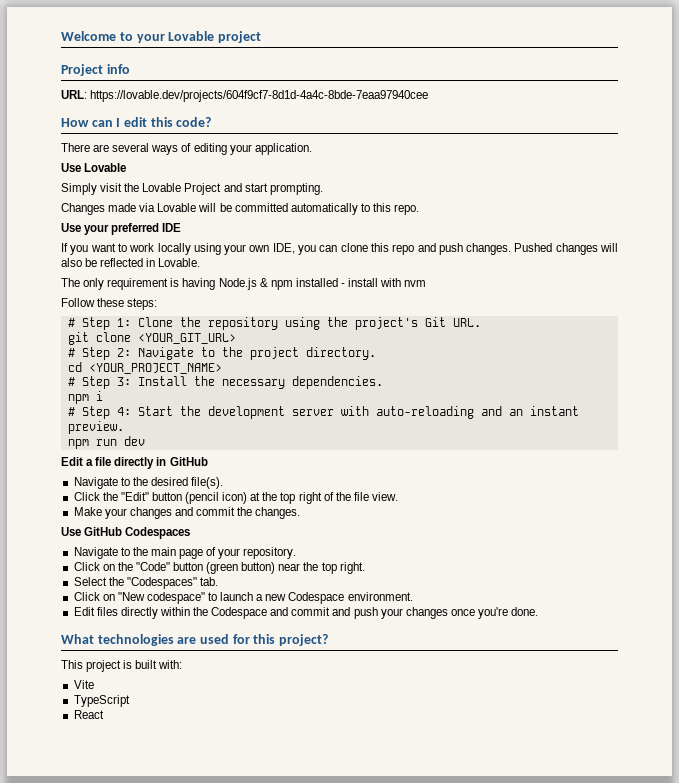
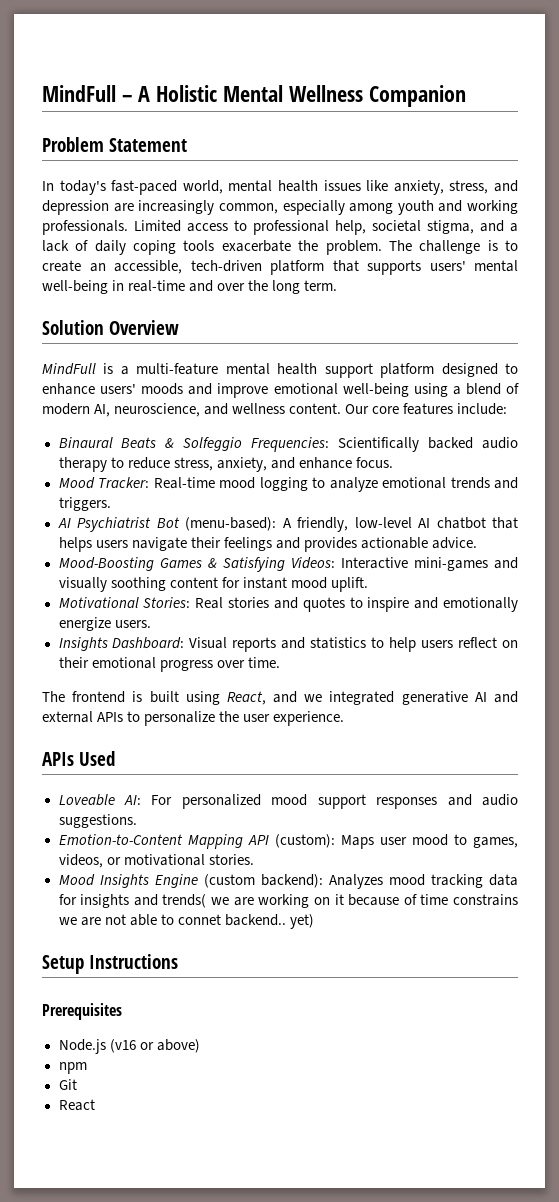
[61,31,262,43] [61,64,130,76] [61,90,429,102] [61,117,212,127] [61,143,312,155] [61,163,127,172] [61,183,323,195] [61,203,420,215] [61,223,182,235] [61,243,619,255] [61,258,201,267] [61,278,427,290] [61,298,158,310] [67,317,481,330] [67,332,236,345] [67,347,376,360] [67,362,222,374] [67,376,383,389] [67,391,103,404] [67,406,579,419] [67,421,124,434] [67,436,145,449] [61,457,208,469] [73,477,224,489] [73,492,399,504] [73,507,301,519] [61,527,191,539] [73,547,297,559] [73,562,365,574] [73,577,218,589] [73,592,413,604] [73,607,539,619] [61,634,328,646] [61,660,183,672] [73,680,94,689] [73,695,130,707] Welcome to your Lovable project // Project info // URL: https://lovable.dev/projects/604f9cf7-8d1d-4a4c-8bde-7eaa97940cee // How can I edit this code? // There are several ways of editing your application. // Use Lovable // Simply visit the Lovable Project and start prompting. // Changes made via Lovable will be committed automatically to this repo. // Use your preferred IDE // If you want to work locally using your own IDE, you can clone this repo and push changes. Pushed changes will also be reflected in Lovable. // The only requirement is having Node.js & npm installed - install with nvm // Follow these steps: // # Step 1: Clone the repository using the project's Git URL. // git clone <YOUR_GIT_URL> // # Step 2: Navigate to the project directory. // cd <YOUR_PROJECT_NAME> // # Step 3: Install the necessary dependencies. // npm i // # Step 4: Start the development server with auto-reloading and an instant preview. // npm run dev // Edit a file directly in GitHub // Navigate to the desired file(s). // Click the "Edit" button (pencil icon) at the top right of the file view. // Make your changes and commit the changes. // Use GitHub Codespaces // Navigate to the main page of your repository. // Click on the "Code" button (green button) near the top right. // Select the "Codespaces" tab. // Click on "New codespace" to launch a new Codespace environment. // Edit files directly within the Codespace and commit and push your changes once you're done. // What technologies are used for this project? // This project is built with: // Vite // TypeScript -> [42,85,466,107] [42,137,188,152] [42,180,519,195] [42,200,518,215] [42,220,518,235] [42,240,518,255] [42,260,518,275] [42,280,338,294] [42,320,180,335] [42,363,518,378] [42,383,520,398] [42,403,508,417] [58,437,519,452] [58,457,393,472] [58,477,518,492] [58,497,111,511] [57,517,518,532] [58,537,477,552] [58,557,518,572] [58,577,368,592] [58,597,518,612] [58,617,151,631] [58,637,518,652] [58,657,280,672] [42,691,518,705] [42,711,345,726] [42,751,116,766] [58,794,518,809] [58,814,137,828] [58,834,518,849] [58,854,254,868] [58,874,518,889] [58,894,518,908] [58,914,314,929] [42,954,179,974] [42,1003,122,1020] [58,1039,200,1054] [58,1062,87,1074] [58,1079,77,1090] MindFull – A Holistic Mental Wellness Companion // Problem Statement // In today's fast-paced world, mental health issues like anxiety, stress, and depression are increasingly common, especially among youth and working professionals. Limited access to professional help, societal stigma, and a lack of daily coping tools exacerbate the problem. The challenge is to create an accessible, tech-driven platform that supports users' mental well-being in real-time and over the long term. // Solution Overview // MindFull is a multi-feature mental health support platform designed to enhance users' moods and improve emotional well-being using a blend of modern AI, neuroscience, and wellness content. Our core features include: // Binaural Beats & Solfeggio Frequencies: Scientifically backed audio therapy to reduce stress, anxiety, and enhance focus. // Mood Tracker: Real-time mood logging to analyze emotional trends and triggers. // AI Psychiatrist Bot (menu-based): A friendly, low-level AI chatbot that helps users navigate their feelings and provides actionable advice. // Mood-Boosting Games & Satisfying Videos: Interactive mini-games and visually soothing content for instant mood uplift. // Motivational Stories: Real stories and quotes to inspire and emotionally energize users. // Insights Dashboard: Visual reports and statistics to help users reflect on their emotional progress over time. // The frontend is built using React, and we integrated generative AI and external APIs to personalize the user experience. // APIs Used // Loveable AI: For personalized mood support responses and audio suggestions. // Emotion-to-Content Mapping API (custom): Maps user mood to games, videos, or motivational stories. // Mood Insights Engine (custom backend): Analyzes mood tracking data for insights and trends( we are working on it because of time constrains we are not able to connet backend.. yet) // Setup Instructions // Prerequisites // Node.js (v16 or above) // npm // Git

